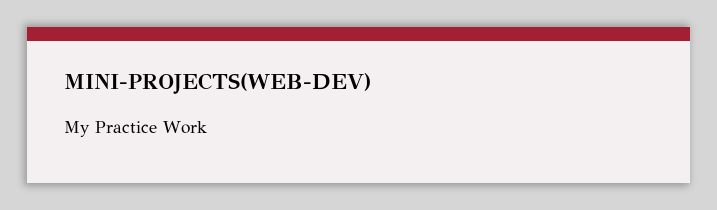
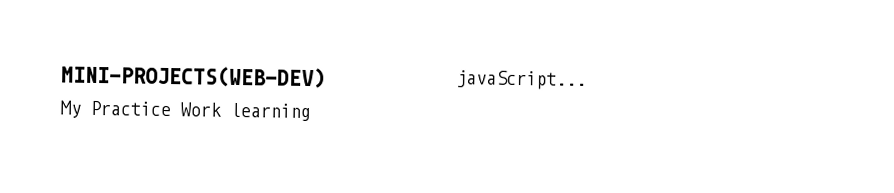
(207, 127) none -> [230,102,311,122] [456,70,587,90] learning javaScript...

